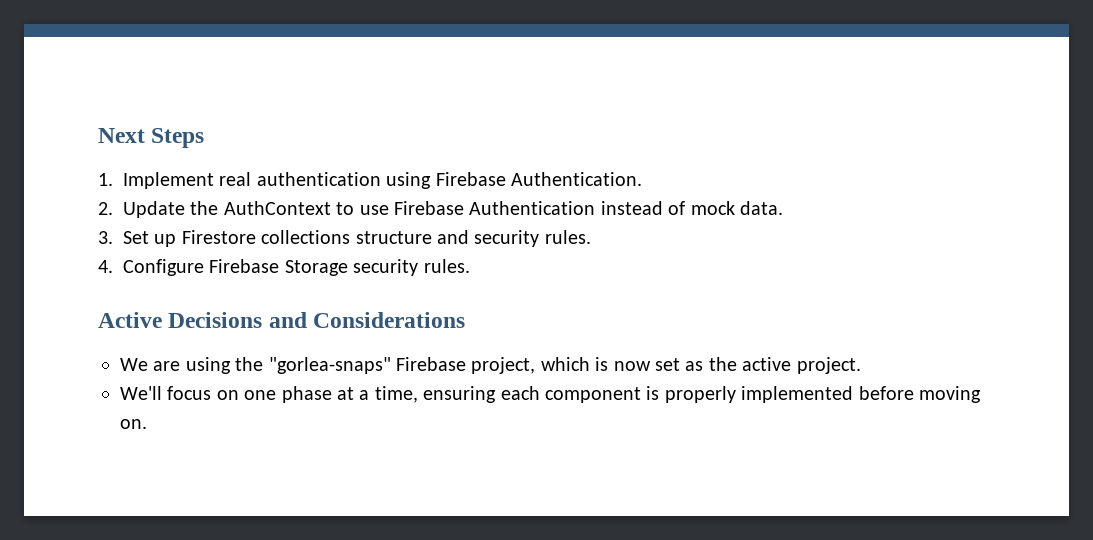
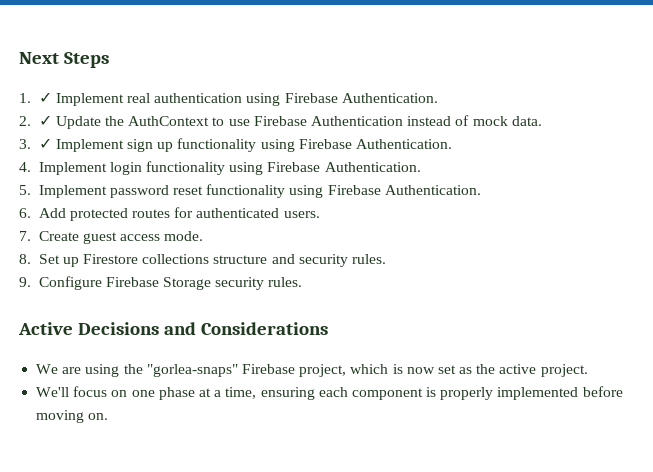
(113, 179) none -> [38,92,52,103] ✓
(113, 208) none -> [38,115,52,126] ✓
(113, 237) none -> [38,138,453,152] [19,161,421,175] [19,184,481,198] [19,207,320,221] [19,231,204,244] [19,254,31,264] ✓ Implement sign up functionality using Firebase Authentication. // 4. Implement login functionality using Firebase Authentication. // 5. Implement password reset functionality using Firebase Authentication. // 6. Add protected routes for authenticated users. // 7. Create guest access mode. // 8.
[98,260,113,273] 4. -> [19,277,31,287] 9.

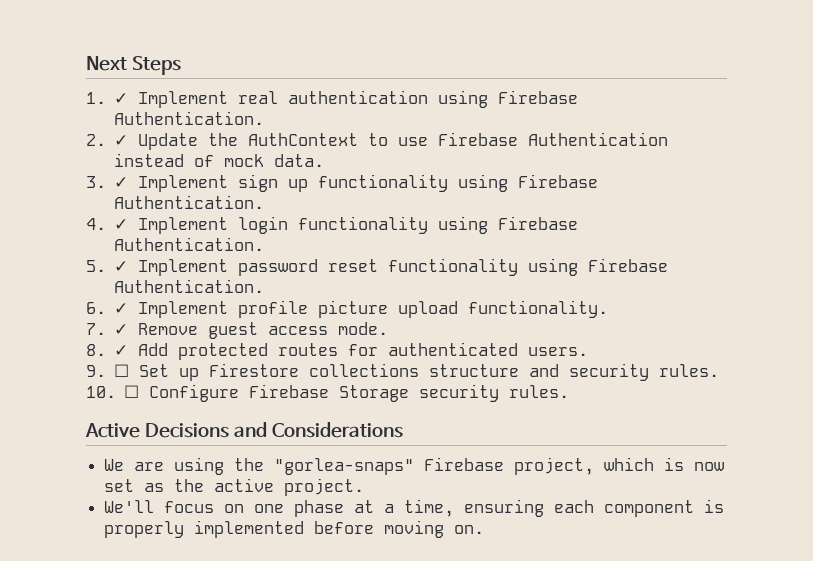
(31, 167) none -> [114,219,129,230] ✓
(31, 190) none -> [114,261,129,272] ✓
(31, 213) none -> [114,300,609,318] [86,322,389,339] [86,344,129,356] ✓ Implement profile picture upload functionality. // 7. ✓ Remove guest access mode. // 8. ✓
[19,231,204,244] [19,254,31,264] 7. Create guest access mode. // 8. -> [86,364,130,377] 9. ☐
[19,277,31,287] 9. -> [86,385,140,398] 10. ☐

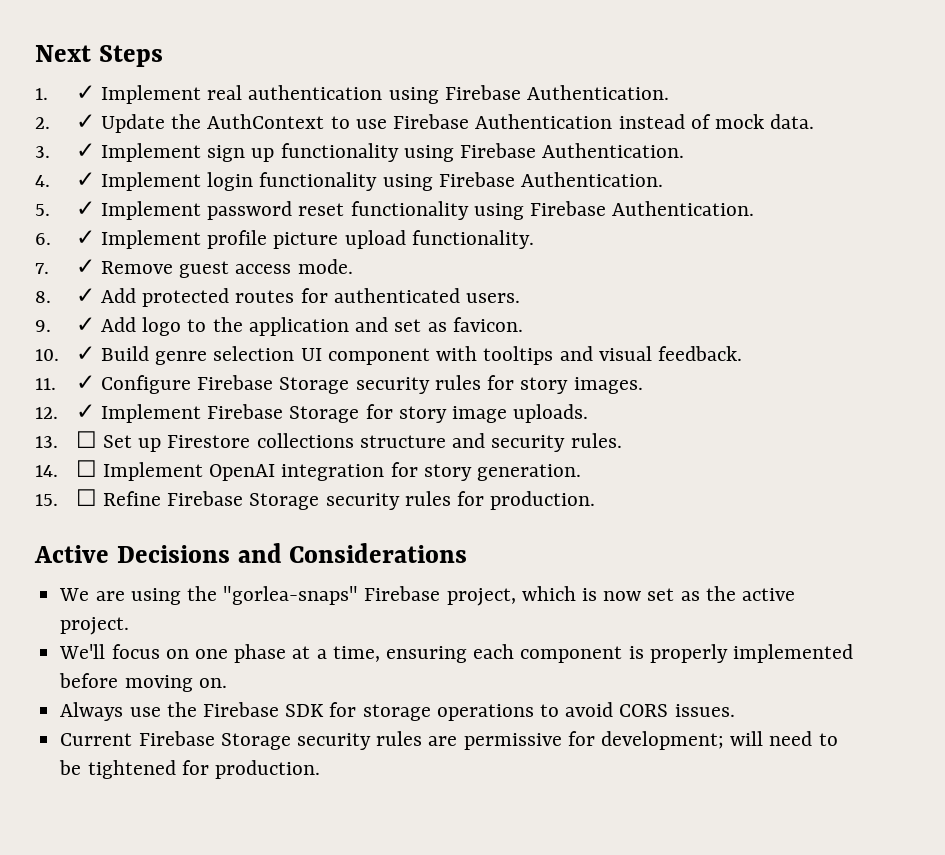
(106, 371) none -> [75,317,523,336] [35,346,742,365] [35,375,643,394] [35,404,589,423] [35,436,58,448] ✓ Add logo to the application and set as favicon. // 10. ✓ Build genre selection UI component with tooltips and visual feedback. // 11. ✓ Configure Firebase Storage security rules for story images. // 12. ✓ Implement Firebase Storage for story image uploads. // 13.
[86,384,570,402] 10. ☐ Configure Firebase Storage security rules. -> [35,460,582,481] [35,489,596,510] 14. ☐ Implement OpenAI integration for story generation. // 15. ☐ Refine Firebase Storage security rules for production.
(485, 529) none -> [60,702,735,721] [60,731,838,750] [59,760,320,779] // Always use the Firebase SDK for storage operations to avoid CORS issues. // Current Firebase Storage security rules are permissive for development; will need to be tightened for production.

